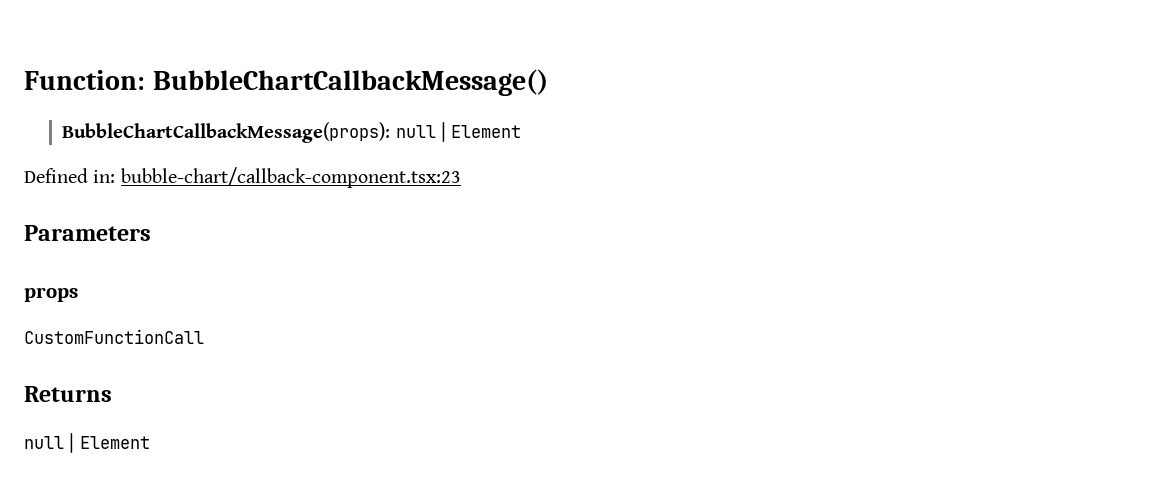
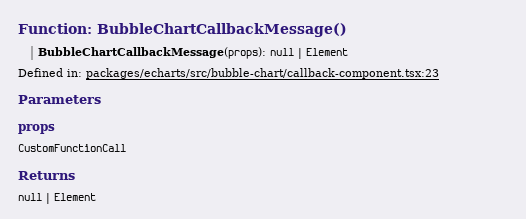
[120,167,461,188] bubble-chart/callback-component.tsx:23 -> [86,68,439,79] packages/echarts/src/bubble-chart/callback-component.tsx:23

